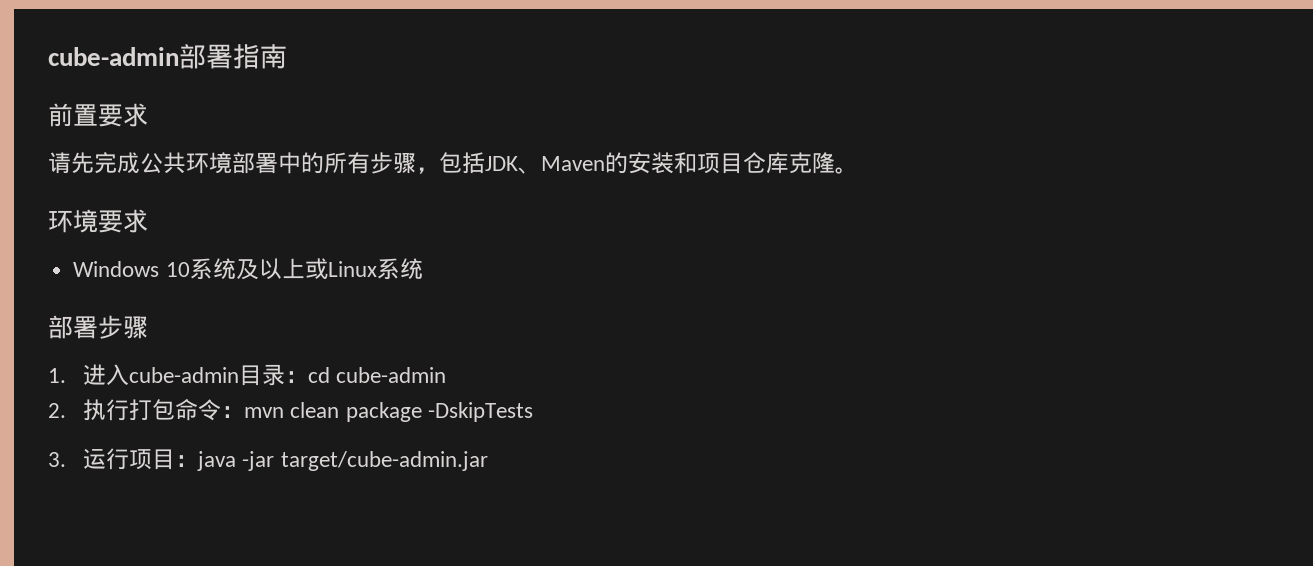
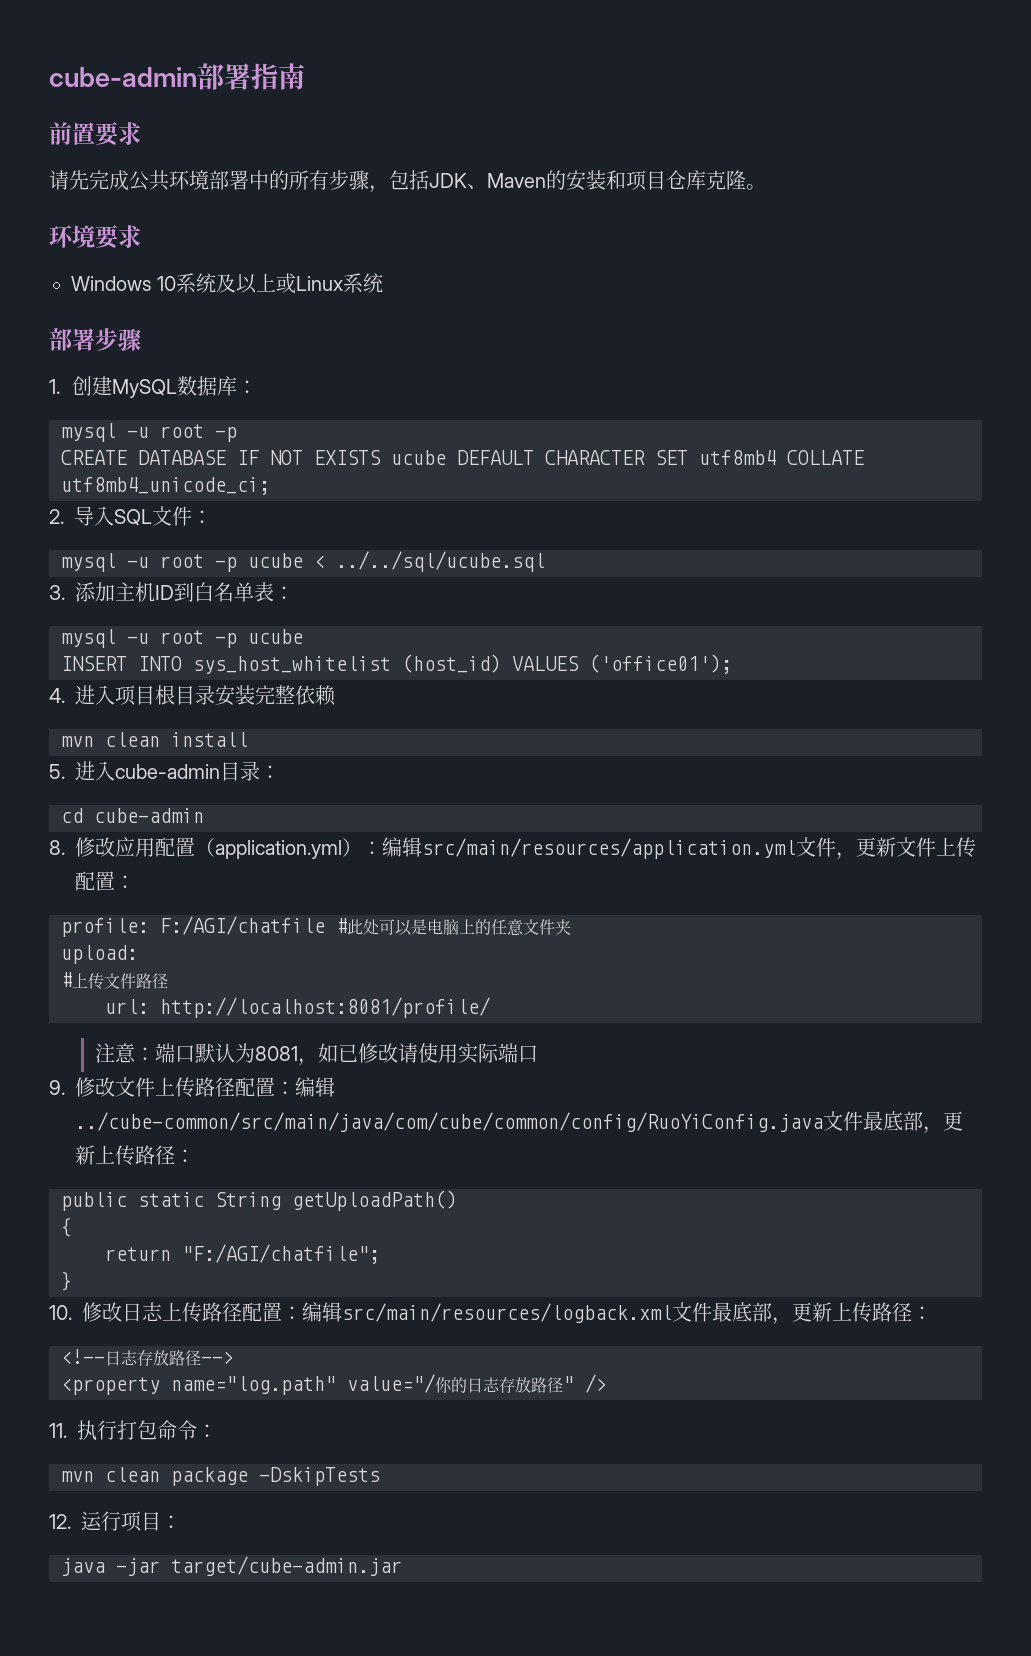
(66, 375) none -> [72,376,258,398] [61,423,237,442] [61,450,864,465] [61,477,270,495] [49,506,212,526] [61,551,545,572] [49,582,294,602] [61,629,303,648] [61,654,732,674] [49,685,336,706] [61,732,248,747] [49,764,65,779] 创建MySQL数据库： // mysql -u root -p // CREATE DATABASE IF NOT EXISTS ucube DEFAULT CHARACTER SET utf8mb4 COLLATE utf8mb4_unicode_ci; // 2.导入SQL文件： // mysql -u root -p ucube < ../../sql/ucube.sql // 3.添加主机ID到白名单表： // mysql -u root -p ucube // INSERT INTO sys_host_whitelist (host_id) VALUES ('office01'); // 4.进入项目根目录安装完整依赖 // mvn clean install // 5.
(309, 377) none -> (280, 772) //
[48,403,66,418] 2. -> [49,837,976,860] [75,871,135,891] [61,916,571,937] [61,945,138,964] [61,972,168,990] [105,997,490,1018] [95,1043,539,1066] [49,1077,335,1097] [75,1111,963,1134] [75,1145,195,1165] [61,1190,457,1211] [61,1217,72,1237] [105,1244,380,1264] [61,1271,72,1291] [49,1302,932,1325] [61,1349,234,1366] [61,1374,607,1395] [49,1423,67,1438] 8.修改应用配置（application.yml）：编辑src/main/resources/application.yml文件，更新文件上传配置： // profile: F:/AGI/chatfile #此处可以是电脑上的任意文件夹 // upload: // #上传文件路径 // url: http://localhost:8081/profile/ // 注意：端口默认为8081，如已修改请使用实际端口 // 9.修改文件上传路径配置：编辑../cube-common/src/main/java/com/cube/common/config/RuoYiConfig.java文件最底部，更新上传路径： // public static String getUploadPath() // { // return "F:/AGI/chatfile"; // } // 10.修改日志上传路径配置：编辑src/main/resources/logback.xml文件最底部，更新上传路径： // <!--日志存放路径--> // <property name="log.path" value="/你的日志存放路径" /> // 11.
(245, 412) none -> (217, 1431) //
[48,452,66,467] 3. -> [49,1514,71,1529] 12.
(199, 461) none -> (181, 1522) //

